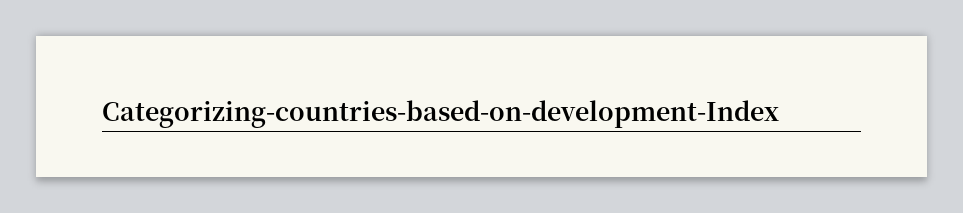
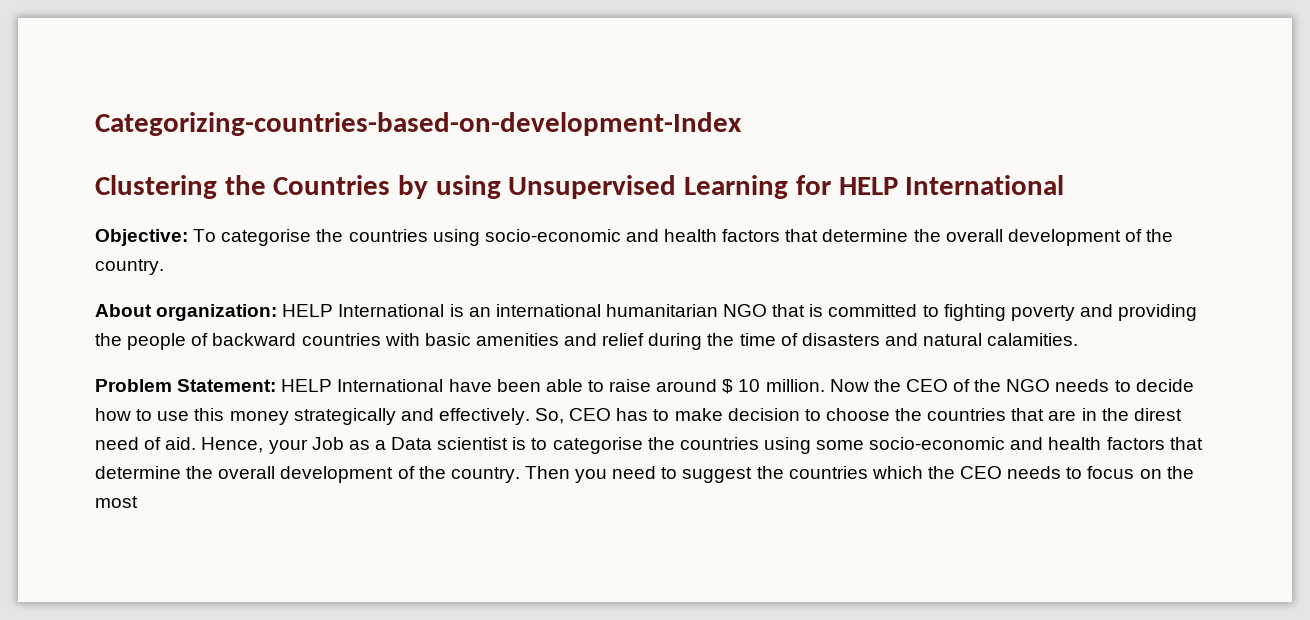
(779, 114) none -> [95,175,1065,199] [95,229,1174,246] [95,259,164,275] [95,304,1198,321] [95,333,1079,350] [95,379,1194,394] [95,408,1182,425] [95,437,1203,454] [95,466,1194,483] [95,496,138,508] // Clustering the Countries by using Unsupervised Learning for HELP International // Objective: To categorise the countries using socio-economic and health factors that determine the overall development of the country. // About organization: HELP International is an international humanitarian NGO that is committed to fighting poverty and providing the people of backward countries with basic amenities and relief during the time of disasters and natural calamities. // Problem Statement: HELP International have been able to raise around $ 10 million. Now the CEO of the NGO needs to decide how to use this money strategically and effectively. So, CEO has to make decision to choose the countries that are in the direst need of aid. Hence, your Job as a Data scientist is to categorise the countries using some socio-economic and health factors that determine the overall development of the country. Then you need to suggest the countries which the CEO needs to focus on the most

